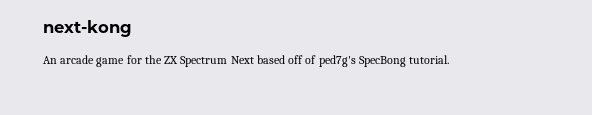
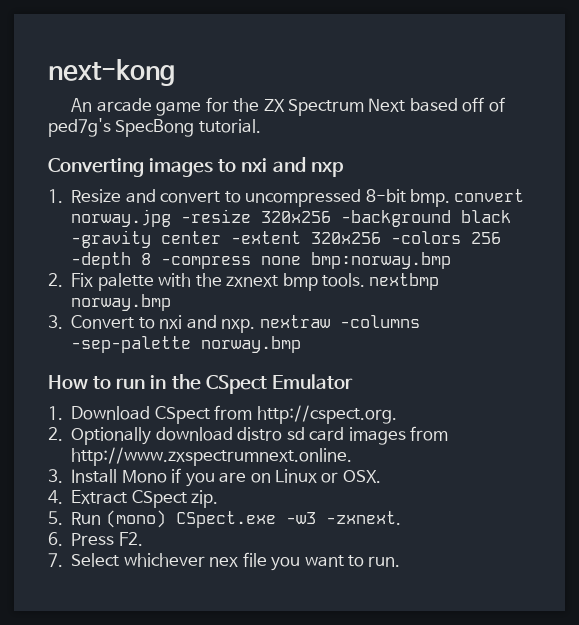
(450, 59) none -> [48,157,343,177] [48,189,525,207] [71,209,512,227] [71,230,502,248] [71,252,452,269] [48,273,440,291] [71,294,172,311] [48,315,420,333] [71,336,302,353] [48,374,353,394] [48,405,397,424] [48,426,448,445] [71,447,353,466] [48,468,381,487] [48,490,219,508] [48,510,401,528] [48,532,143,546] [48,552,401,571] // Converting images to nxi and nxp // 1. Resize and convert to uncompressed 8-bit bmp. convert norway.jpg -resize 320x256 -background black -gravity center -extent 320x256 -colors 256 -depth 8 -compress none bmp:norway.bmp // 2. Fix palette with the zxnext bmp tools. nextbmp norway.bmp // 3. Convert to nxi and nxp. nextraw -columns -sep-palette norway.bmp // How to run in the CSpect Emulator // 1. Download CSpect from http://cspect.org. // 2. Optionally download distro sd card images from http://www.zxspectrumnext.online. // 3. Install Mono if you are on Linux or OSX. // 4. Extract CSpect zip. // 5. Run (mono) CSpect.exe -w3 -zxnext. // 6. Press F2. // 7. Select whichever nex file you want to run.

